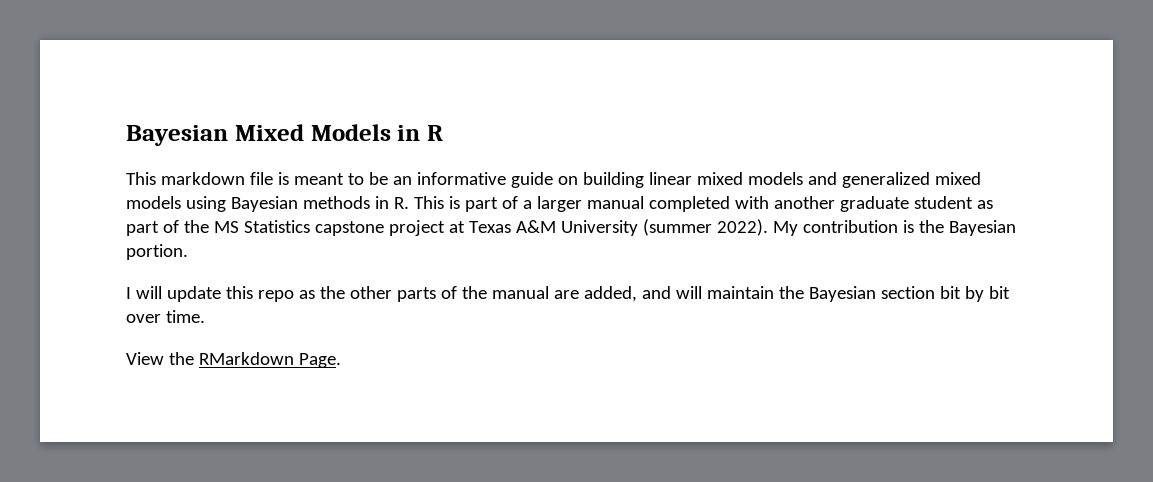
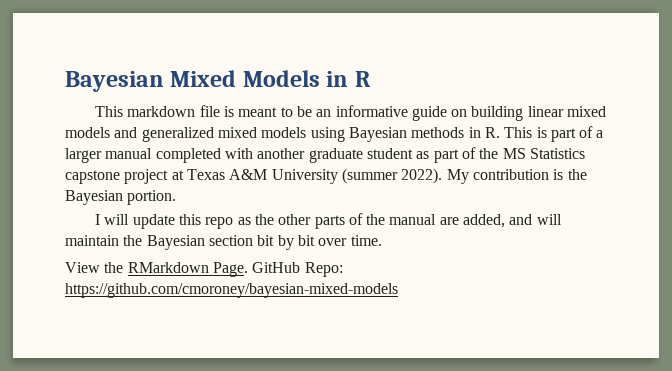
(341, 360) none -> [252,262,343,277] [65,283,398,298] GitHub Repo: https://github.com/cmoroney/bayesian-mixed-models

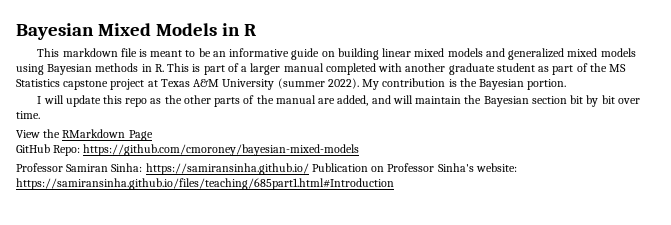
[212,262,248,277] Page. -> [128,130,153,141] Page //
(398, 290) none -> [16,163,517,175] [16,178,394,190] // Professor Samiran Sinha: https://samiransinha.github.io/ Publication on Professor Sinha's website: https://samiransinha.github.io/files/teaching/685part1.html#Introduction

